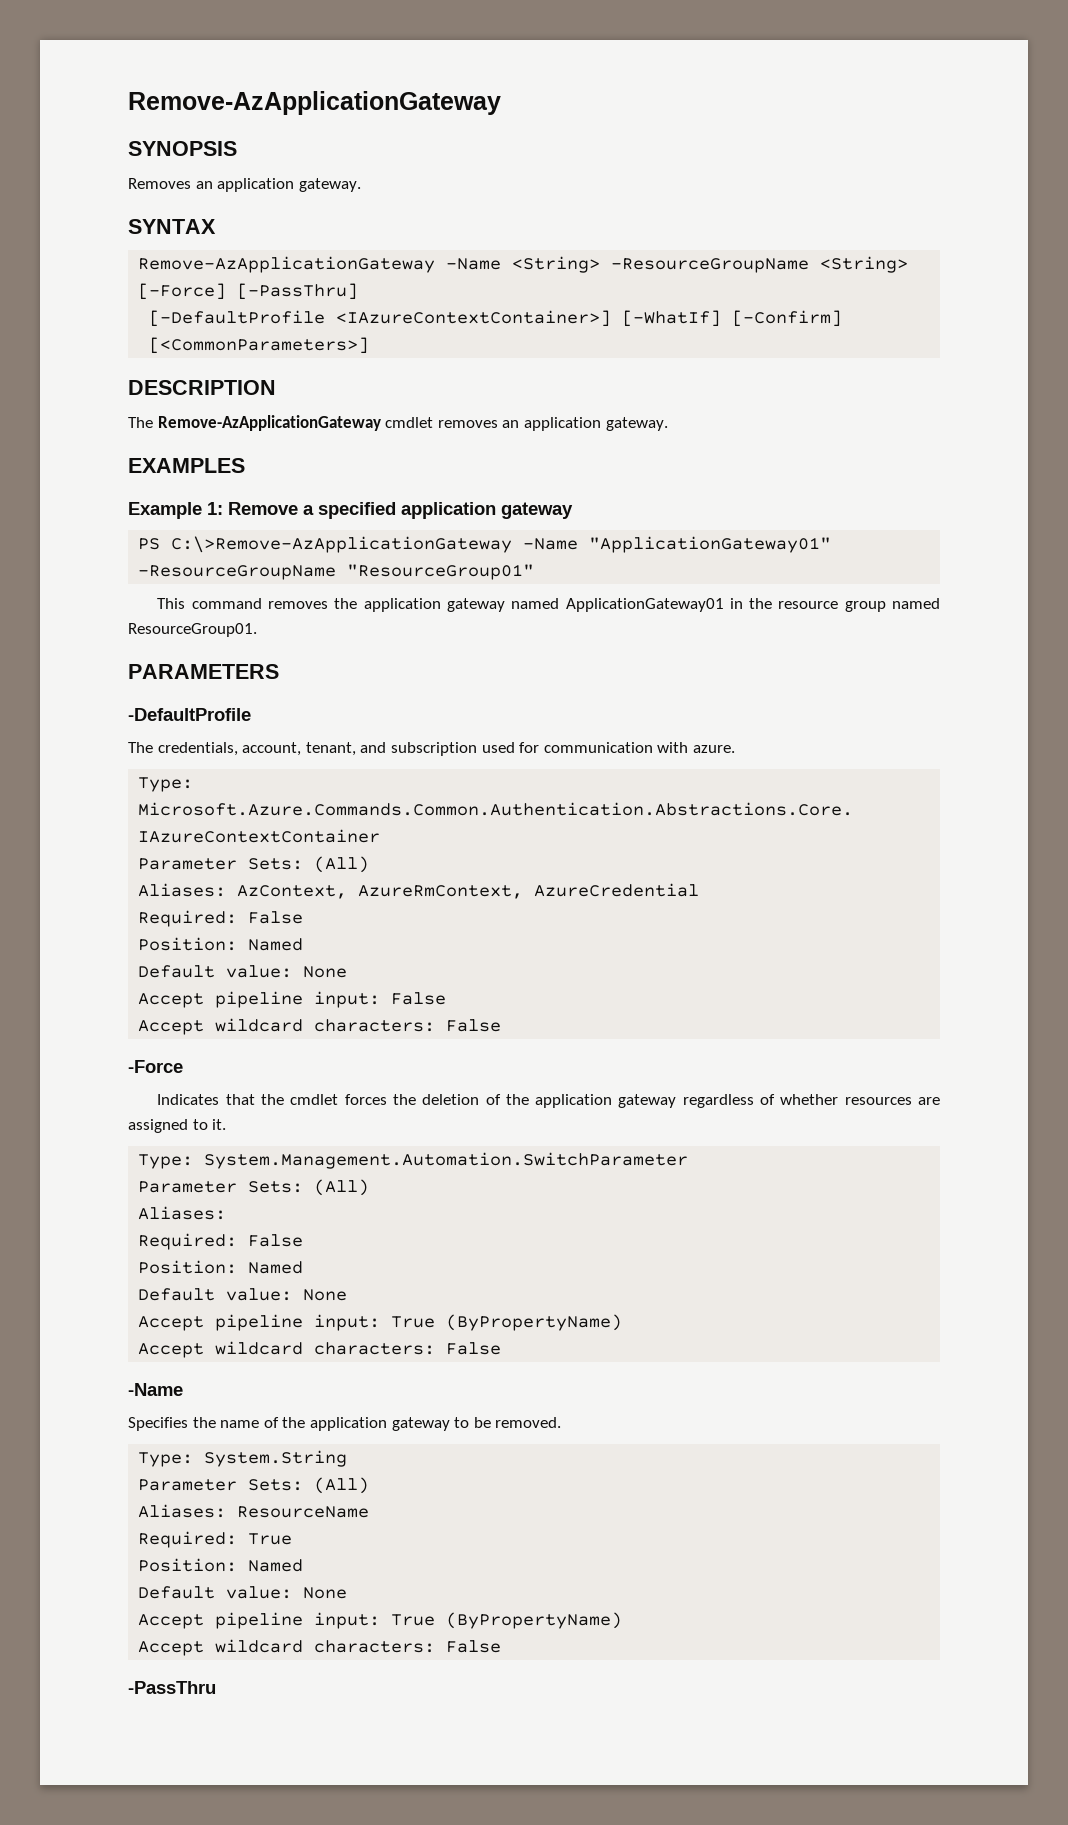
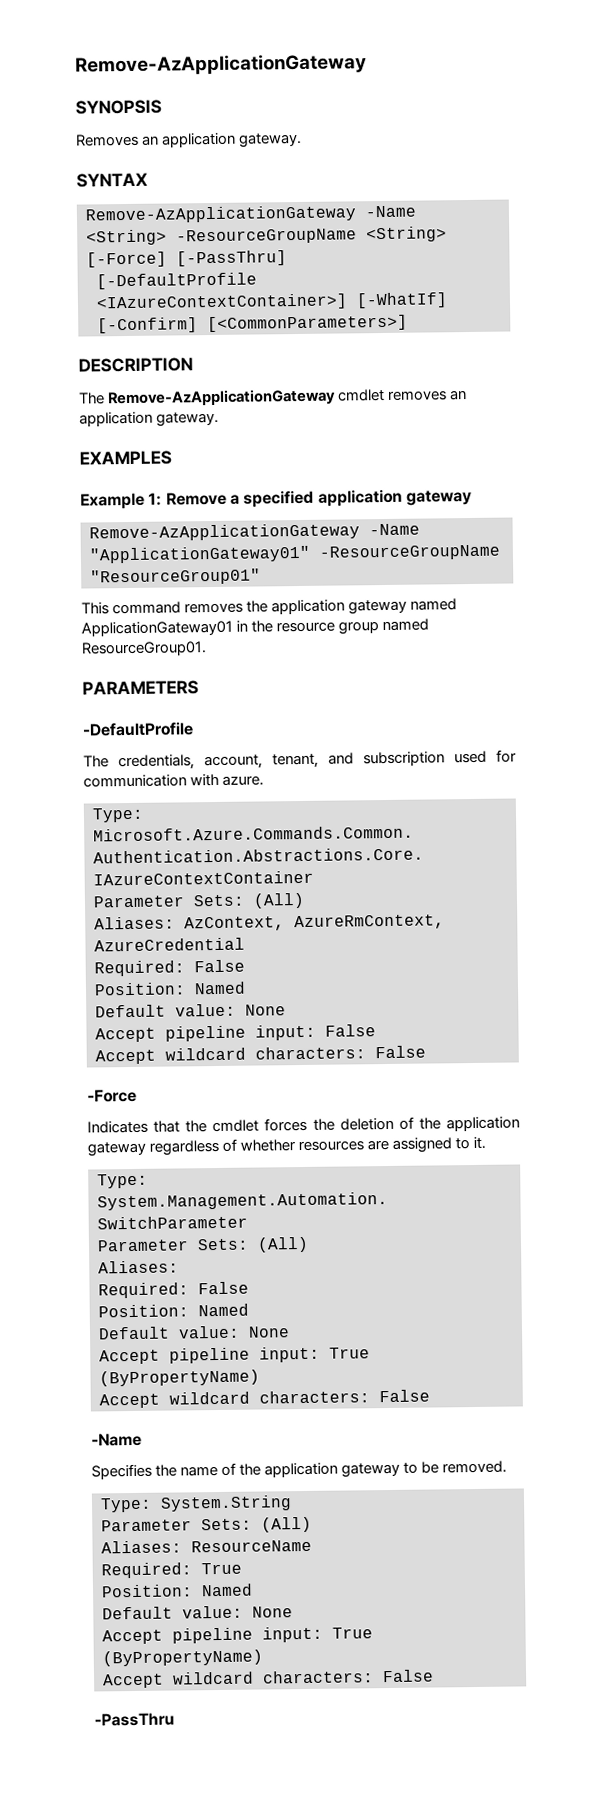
[138,536,513,553] PS C:\>Remove-AzApplicationGateway -> [89,523,360,542] Remove-AzApplicationGateway

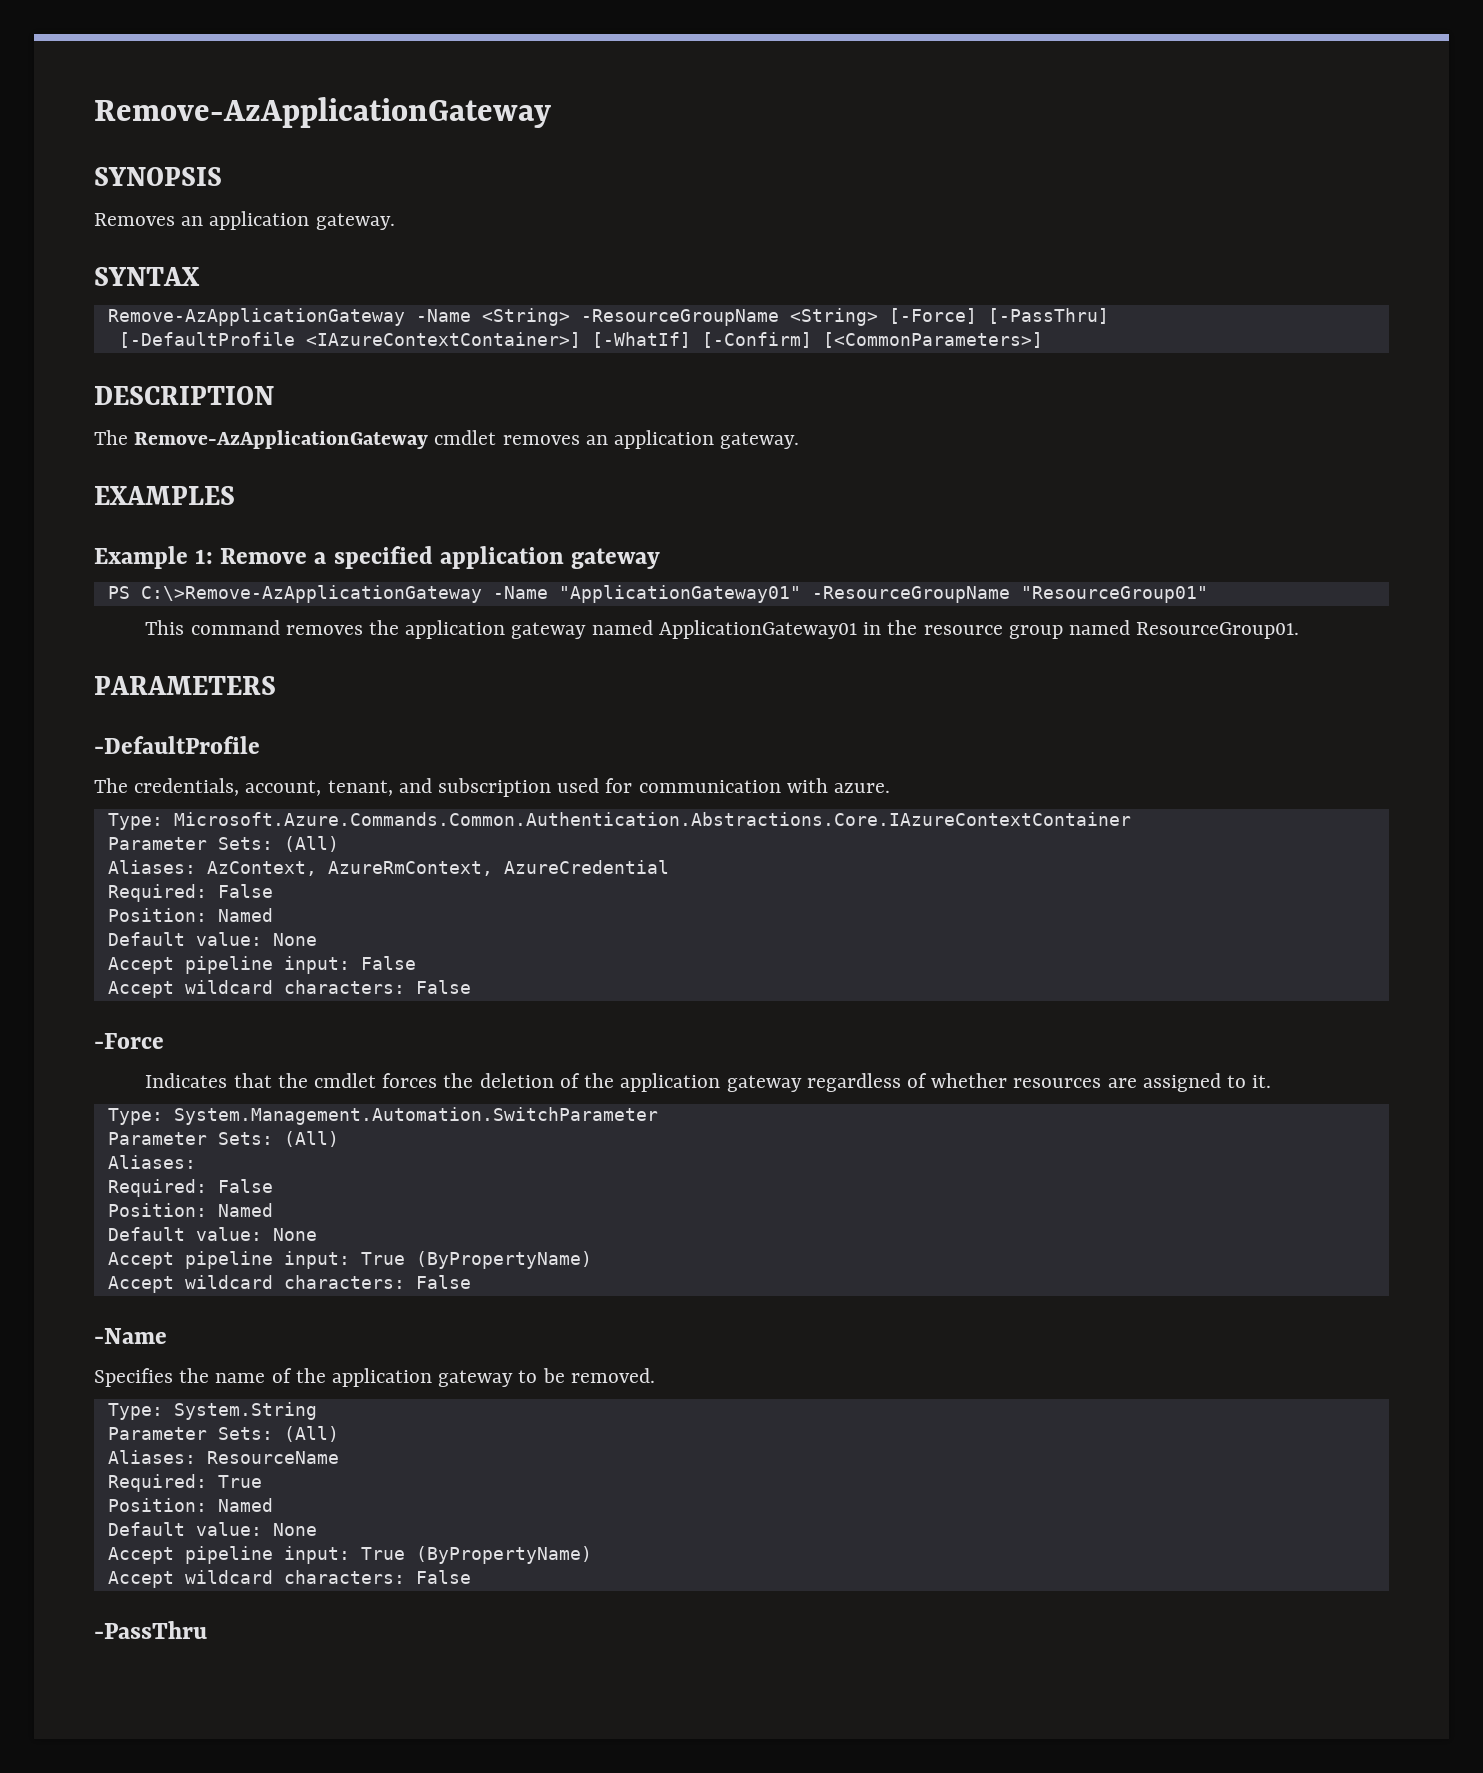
[89,523,360,542] Remove-AzApplicationGateway -> [107,585,482,603] PS C:\>Remove-AzApplicationGateway

